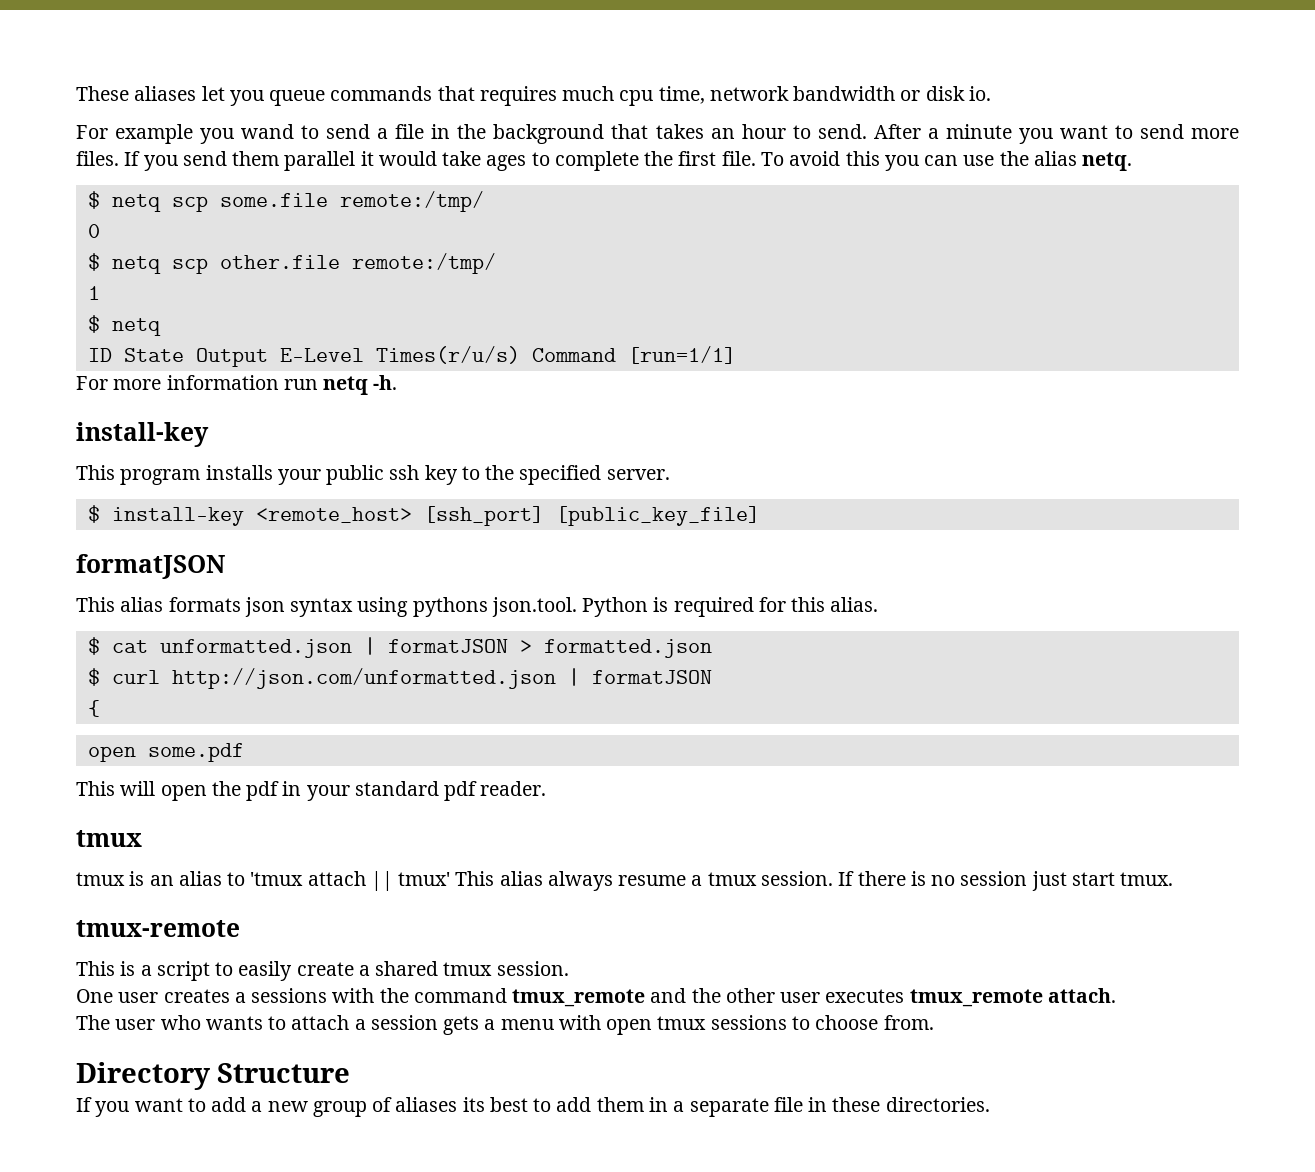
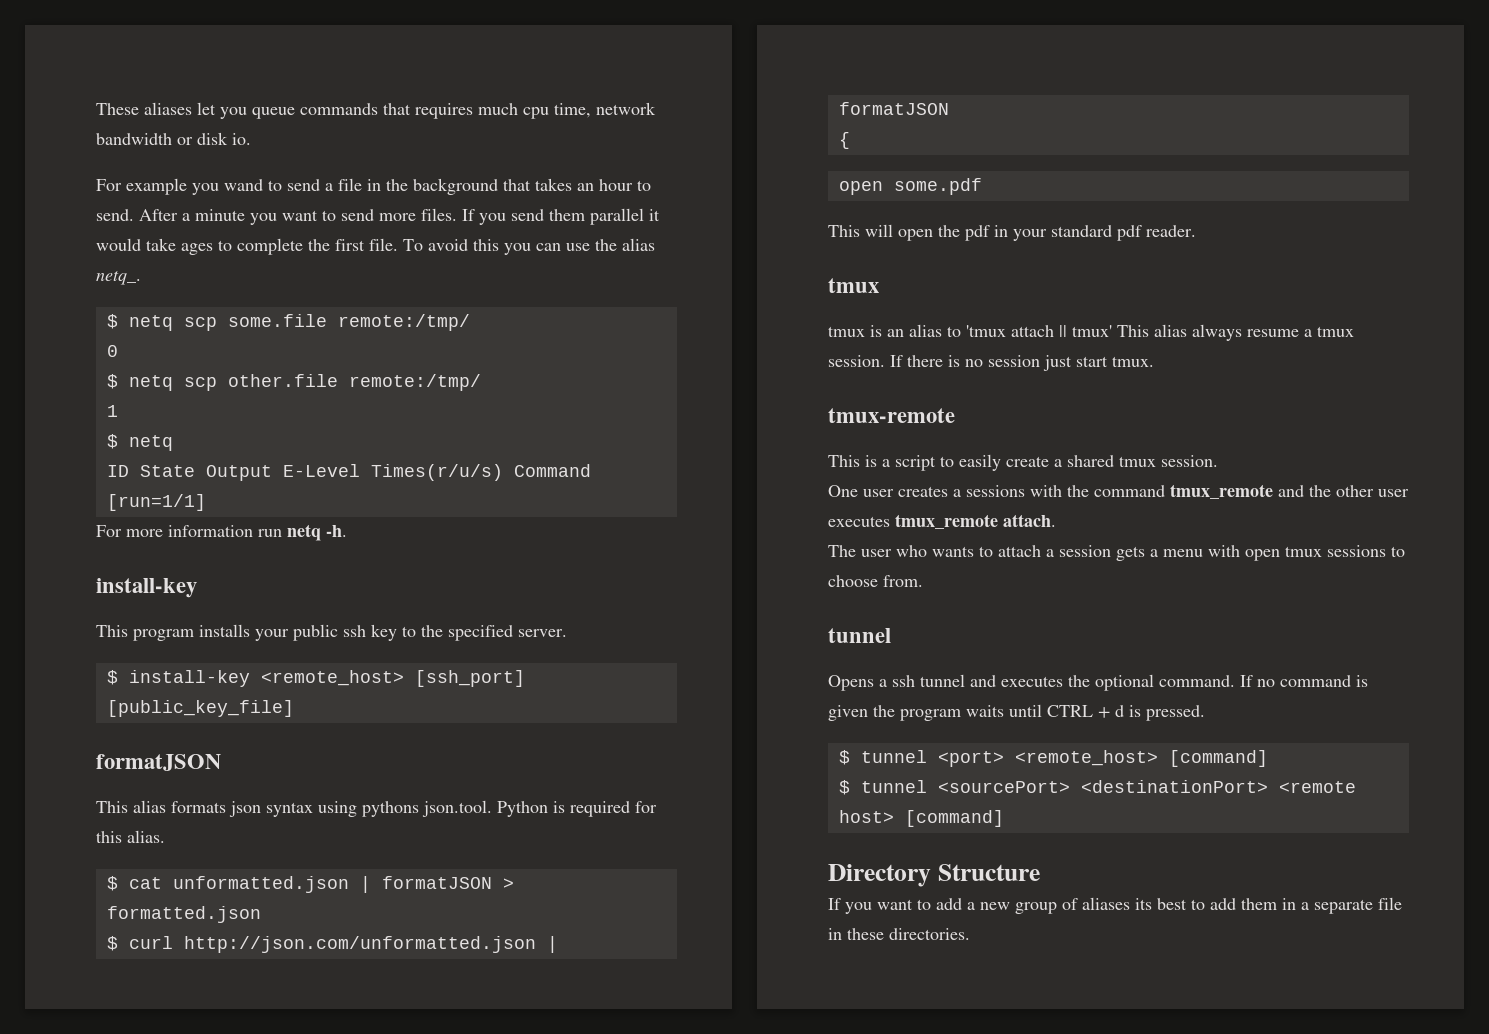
[1082,152,1133,171] netq. -> [96,270,141,285] netq_.
(934, 1022) none -> [828,628,891,643] [828,674,1368,691] [828,704,1205,721] [838,750,1268,767] [838,780,1356,795] [838,810,1004,827] // tunnel // Opens a ssh tunnel and executes the optional command. If no command is given the program waits until CTRL + d is pressed. // $ tunnel <port> <remote_host> [command] // $ tunnel <sourcePort> <destinationPort> <remote host> [command]

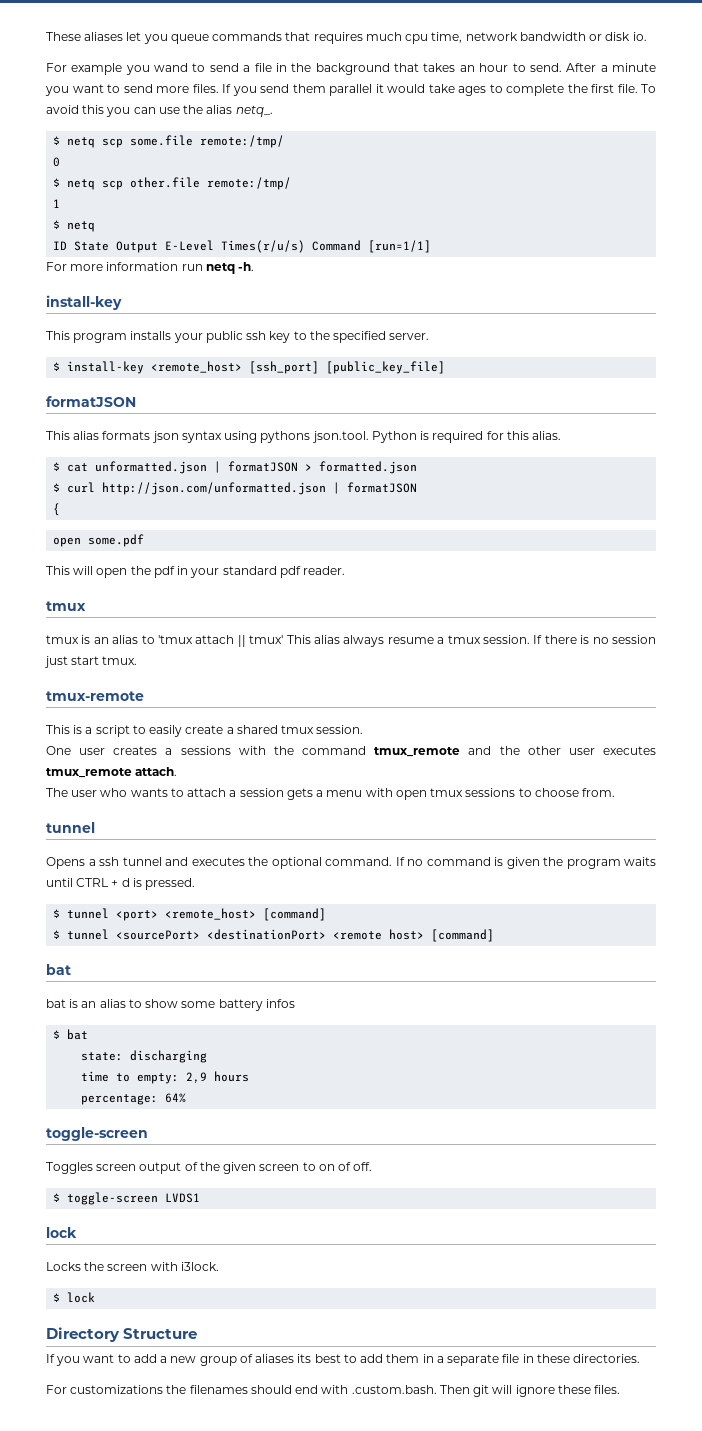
(1004, 818) none -> [46,964,71,975] [46,999,295,1011] [53,1029,89,1040] [81,1050,208,1063] [81,1071,250,1084] [81,1093,187,1105] [46,1127,148,1141] [46,1162,373,1174] [53,1192,201,1205] [46,1227,77,1238] [46,1262,219,1271] [53,1292,96,1303] // bat // bat is an alias to show some battery infos // $ bat // state: discharging // time to empty: 2,9 hours // percentage: 64% // toggle-screen // Toggles screen output of the given screen to on of off. // $ toggle-screen LVDS1 // lock // Locks the screen with i3lock. // $ lock
(970, 934) none -> [46,1385,621,1397] // For customizations the filenames should end with .custom.bash. Then git will ignore these files.

